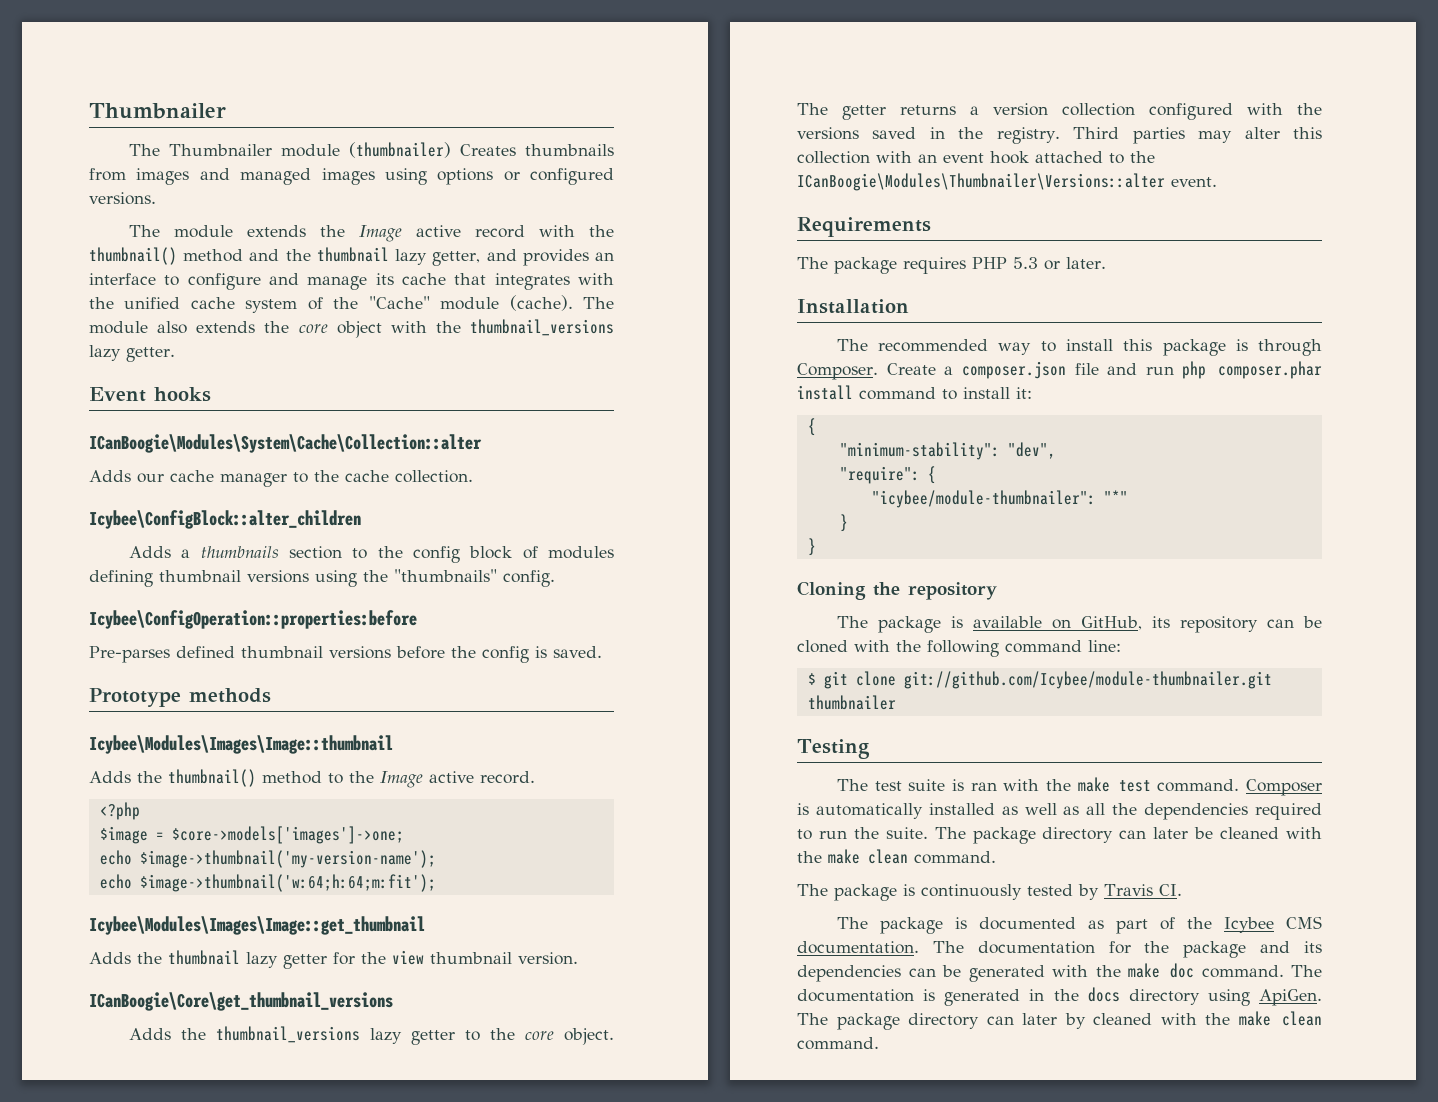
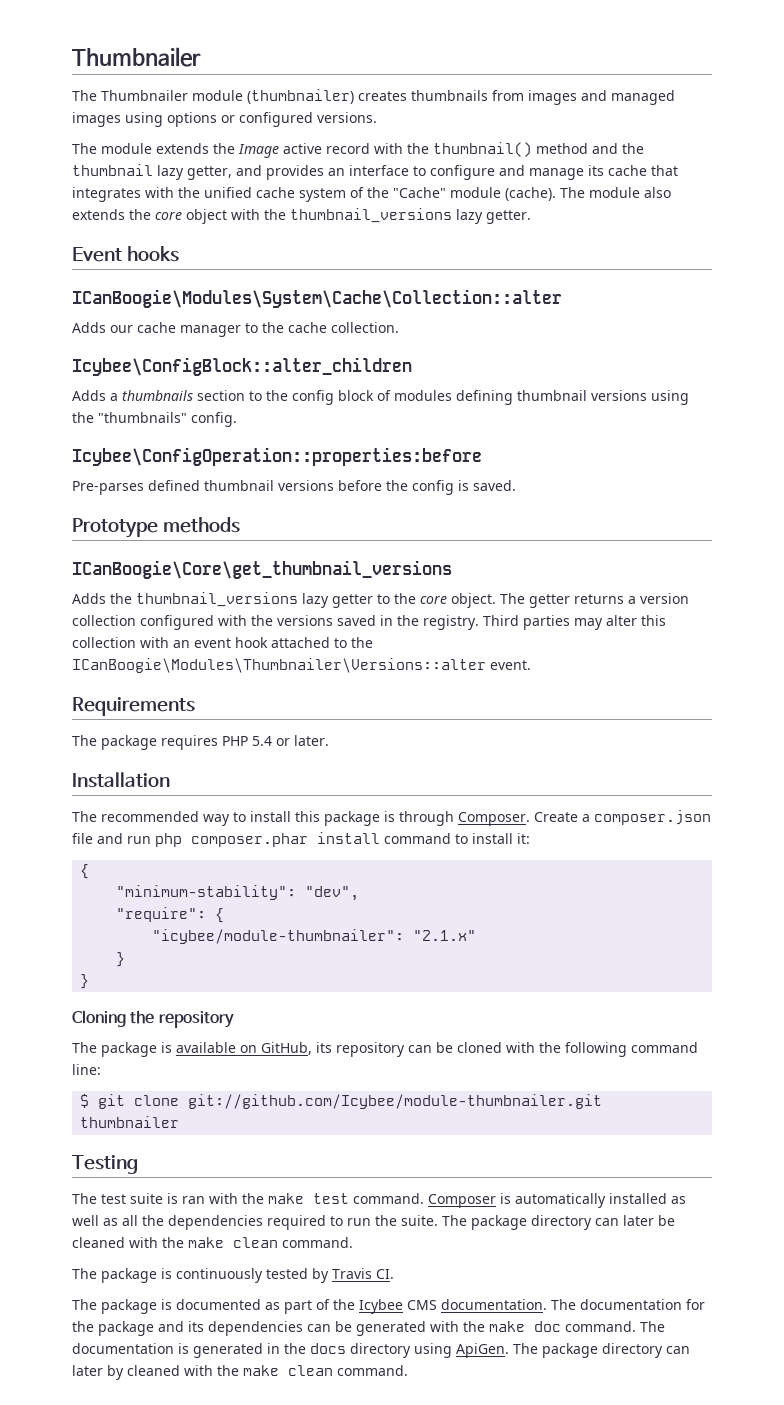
[459,144,516,156] Creates -> [358,91,407,101] creates
[89,735,393,754] [89,769,535,788] [99,802,140,820] [99,826,404,844] [99,850,436,868] [99,874,436,892] [89,916,425,935] [89,950,578,969] // Icybee\Modules\Images\Image::thumbnail // Adds the thumbnail() method to the Image active record. // <?php // $image = $core->models['images']->one; // echo $image->thumbnail('my-version-name'); // echo $image->thumbnail('w:64;h:64;m:fit'); // Icybee\Modules\Images\Image::get_thumbnail // Adds the thumbnail lazy getter for the view thumbnail version. -> (241, 525) none
[1013,257,1038,269] 5.3 -> [252,736,272,746] 5.4
[1103,490,1128,504] "*" -> [413,930,477,941] "2.1.x"

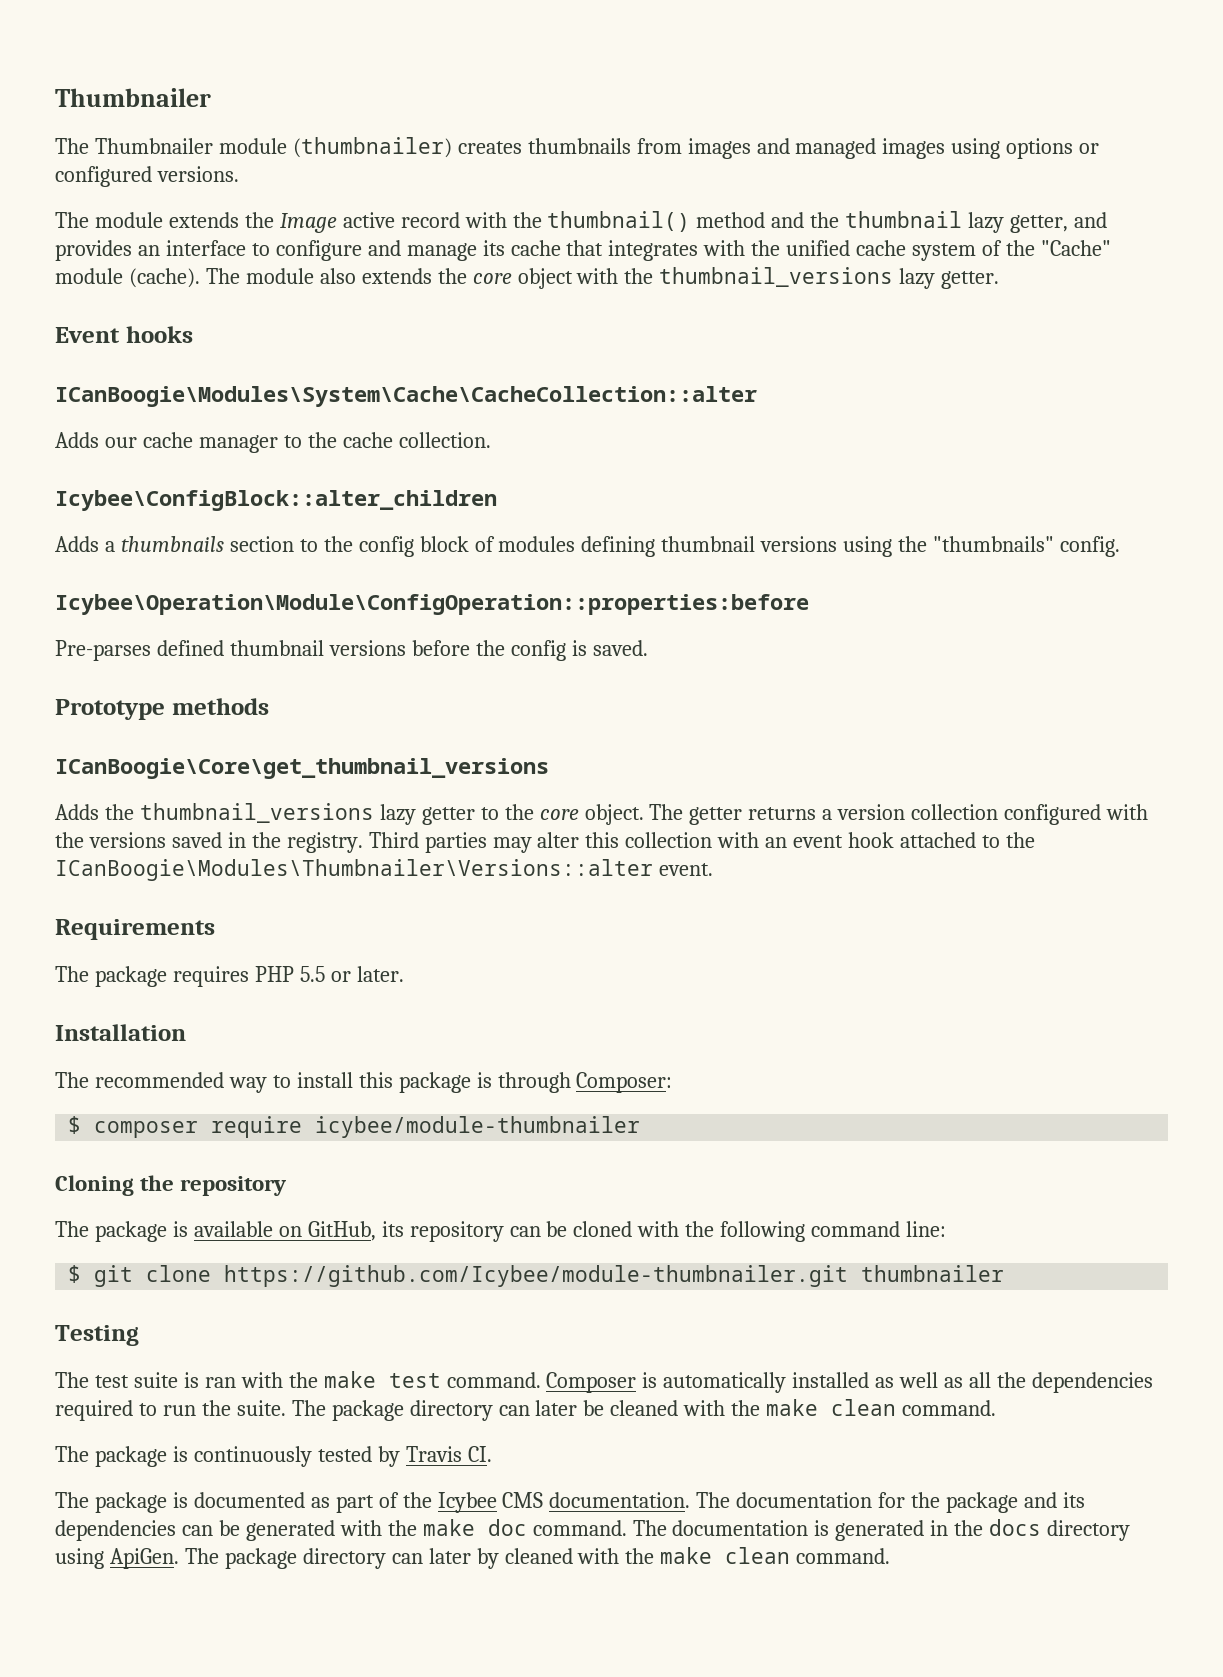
[72,289,562,308] ICanBoogie\Modules\System\Cache\Collection::alter -> [55,386,757,407] ICanBoogie\Modules\System\Cache\CacheCollection::alter
[72,447,482,466] Icybee\ConfigOperation::properties:before -> [55,594,809,615] Icybee\Operation\Module\ConfigOperation::properties:before
[252,736,272,746] 5.4 -> [299,966,325,982] 5.5
[458,810,711,826] [72,832,530,847] [80,864,90,879] [116,885,360,901] [116,907,225,923] [152,929,477,944] [116,952,126,967] [80,974,90,989] Composer. Create a composer.json file and run php composer.phar install command to install it: // { // "minimum-stability": "dev", // "require": { // "icybee/module-thumbnailer": "2.1.x" // } // } -> [576,1072,673,1093] [68,1116,641,1138] Composer: // $ composer require icybee/module-thumbnailer
[188,1094,603,1109] git://github.com/Icybee/module-thumbnailer.git -> [224,1265,849,1287] https://github.com/Icybee/module-thumbnailer.git

